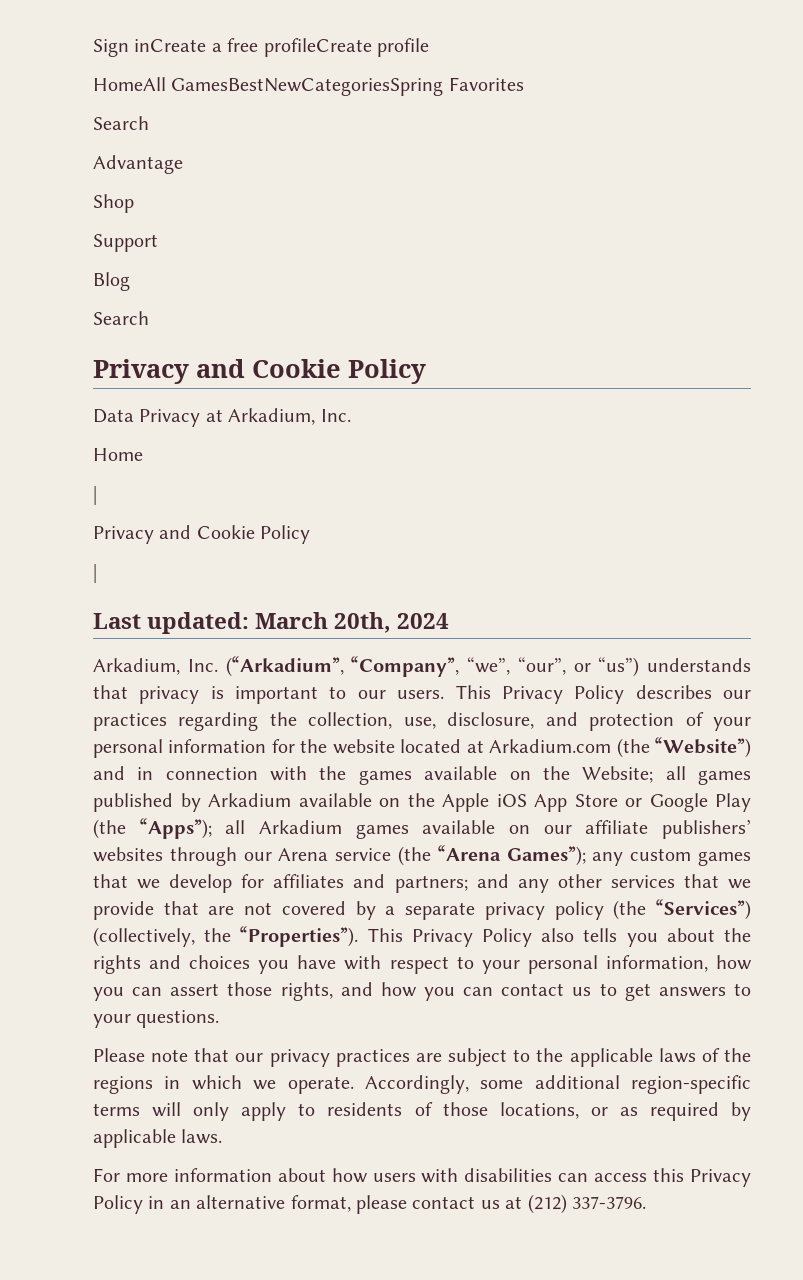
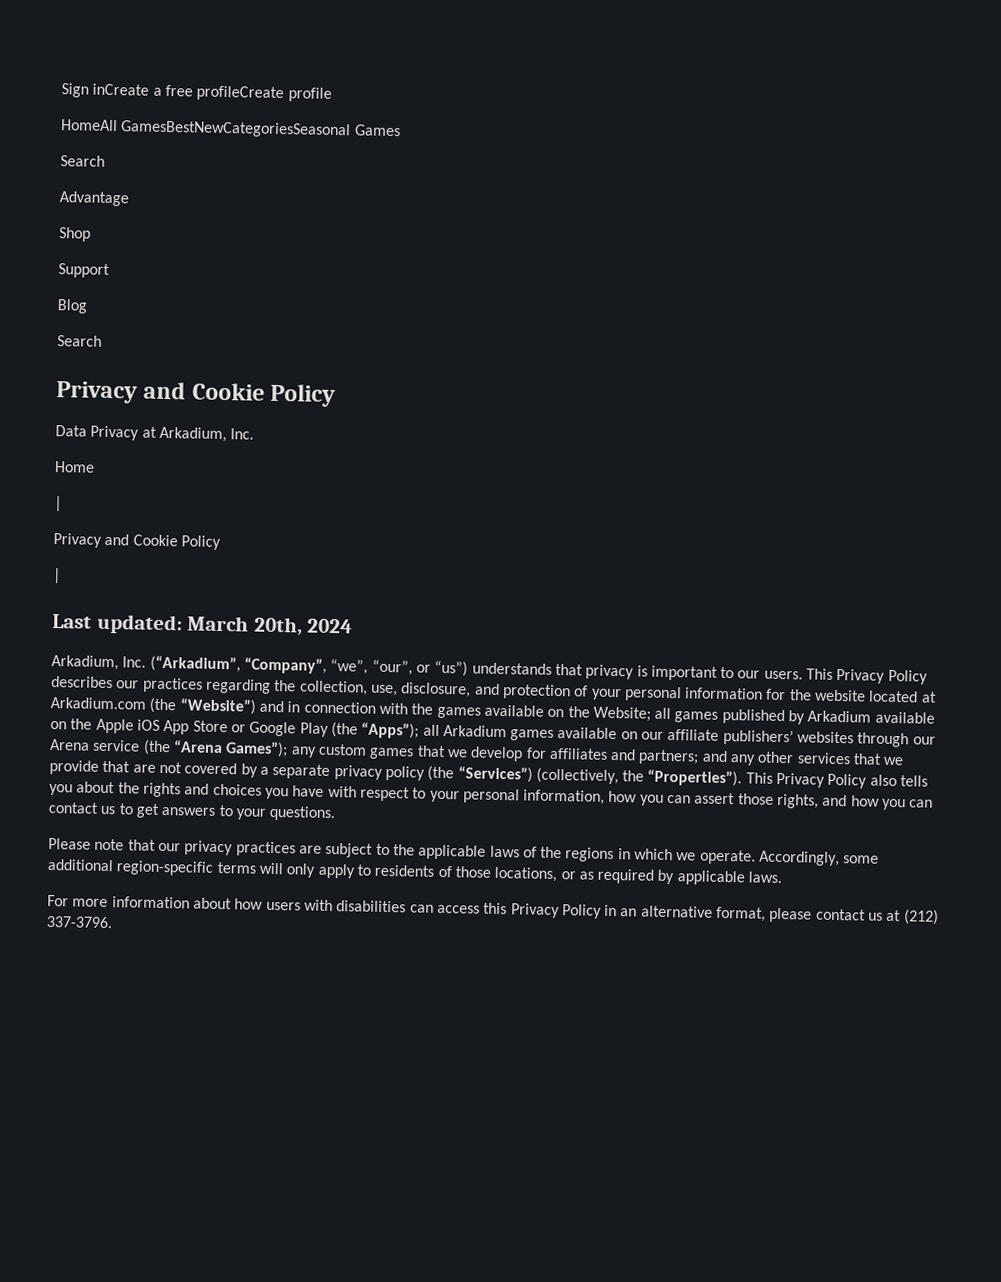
[171,77,524,96] GamesBestNewCategoriesSpring Favorites -> [120,120,401,139] GamesBestNewCategoriesSeasonal Games

